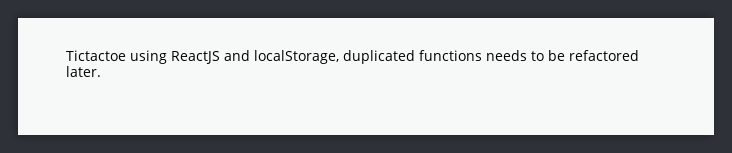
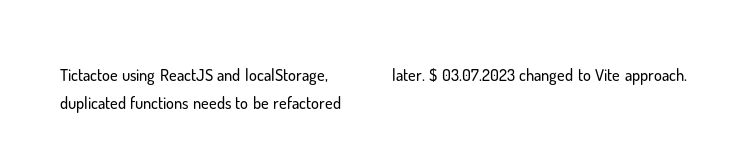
(101, 71) none -> [429,68,687,85] $ 03.07.2023 changed to Vite approach.

